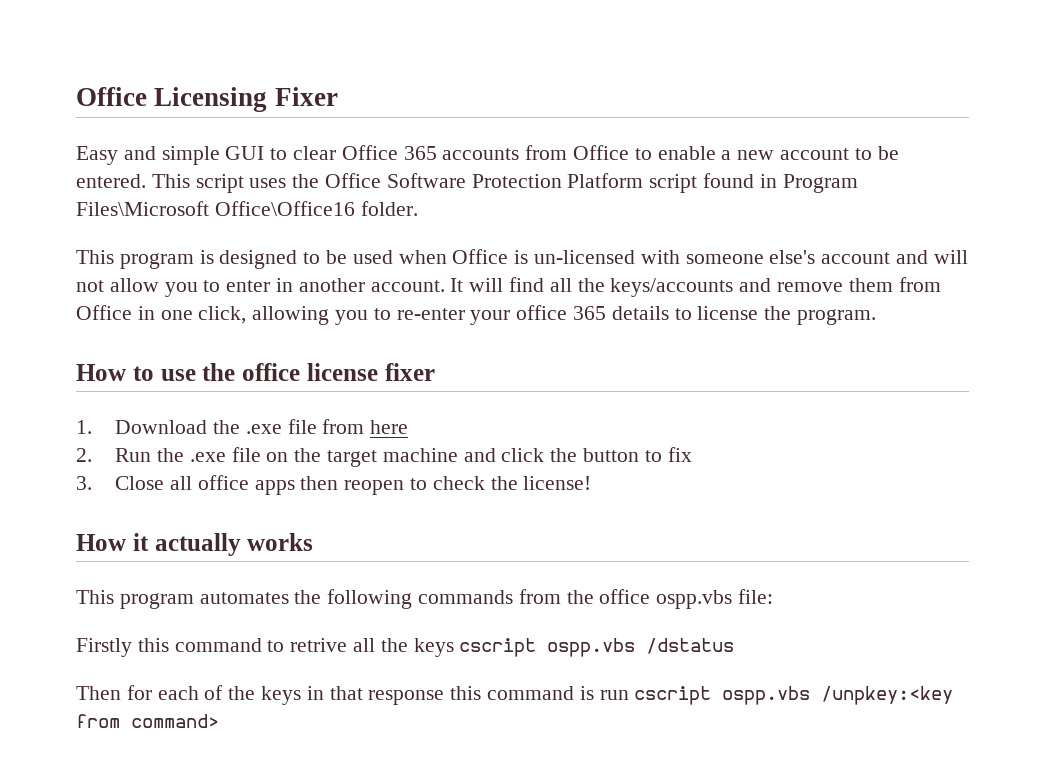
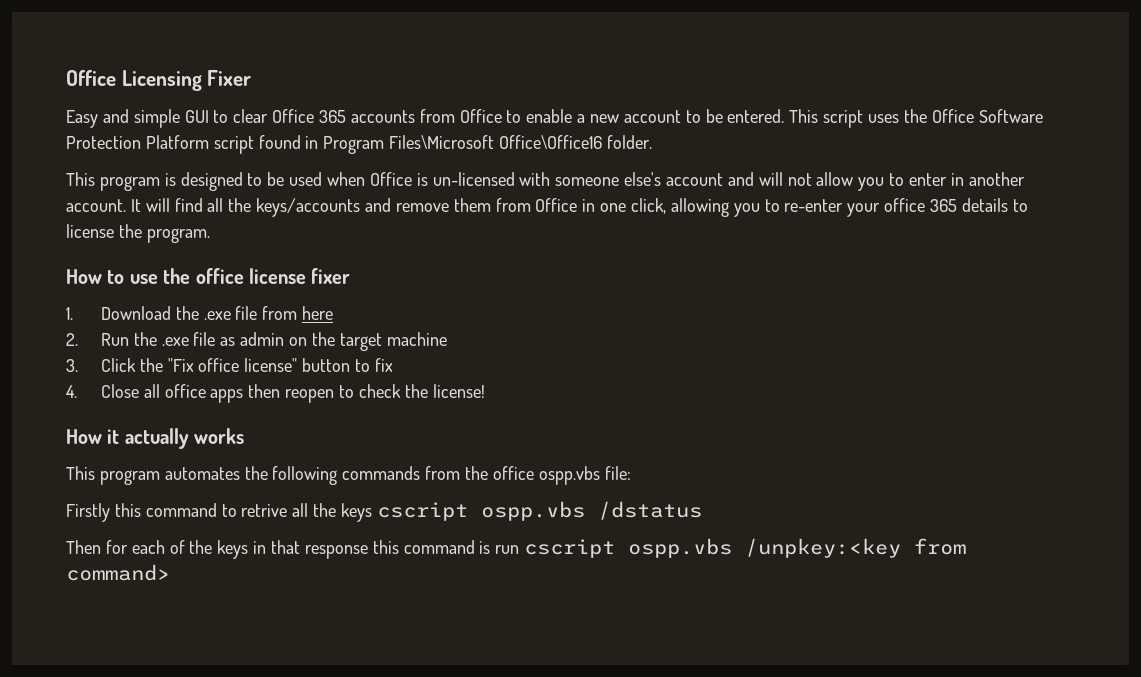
(261, 454) none -> [220,332,285,346] as admin
[463,448,578,462] and click the -> [66,358,298,372] // 3. Click the "Fix office license"
[76,476,92,490] 3. -> [66,385,77,398] 4.

